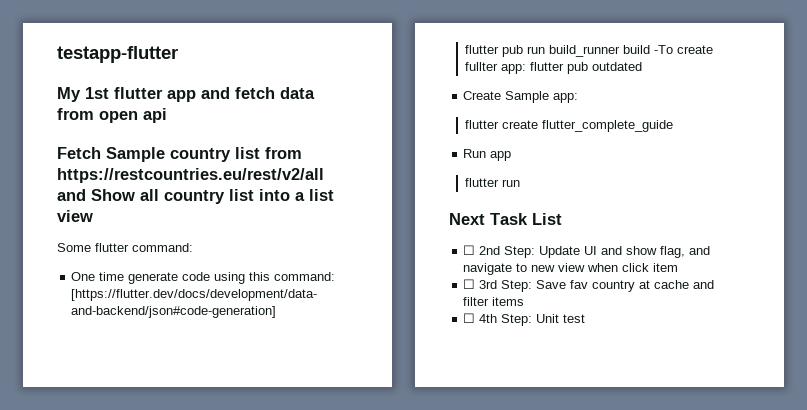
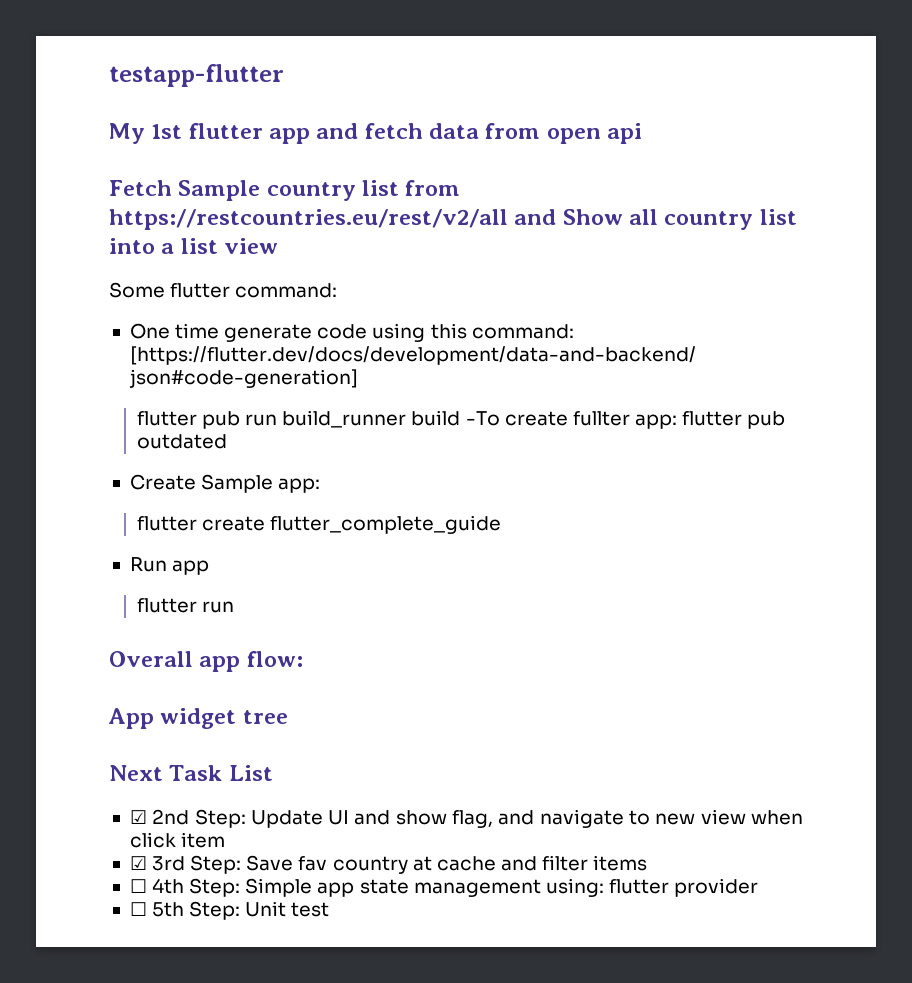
(521, 183) none -> [109,651,303,672] [108,708,288,729] // Overall app flow: // App widget tree
[463,245,476,255] ☐ -> [129,810,147,824] ☑
[463,279,476,289] ☐ -> [129,856,147,870] ☑
(533, 320) none -> [245,878,759,897] [129,901,241,920] Simple app state management using: flutter provider // ☐ 5th Step:

